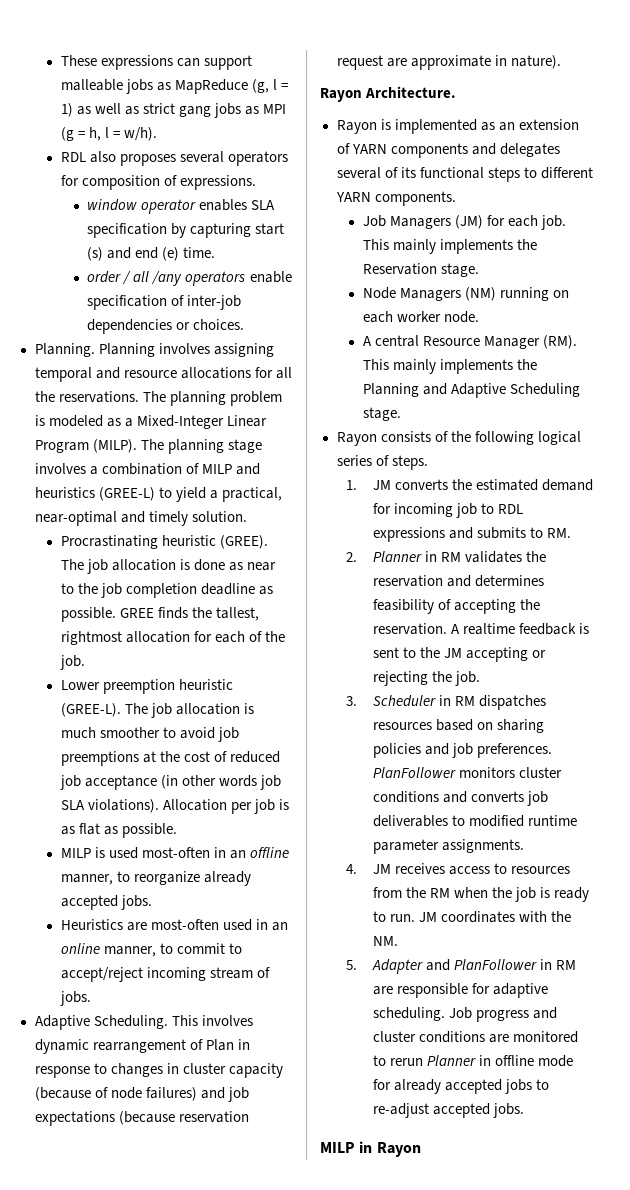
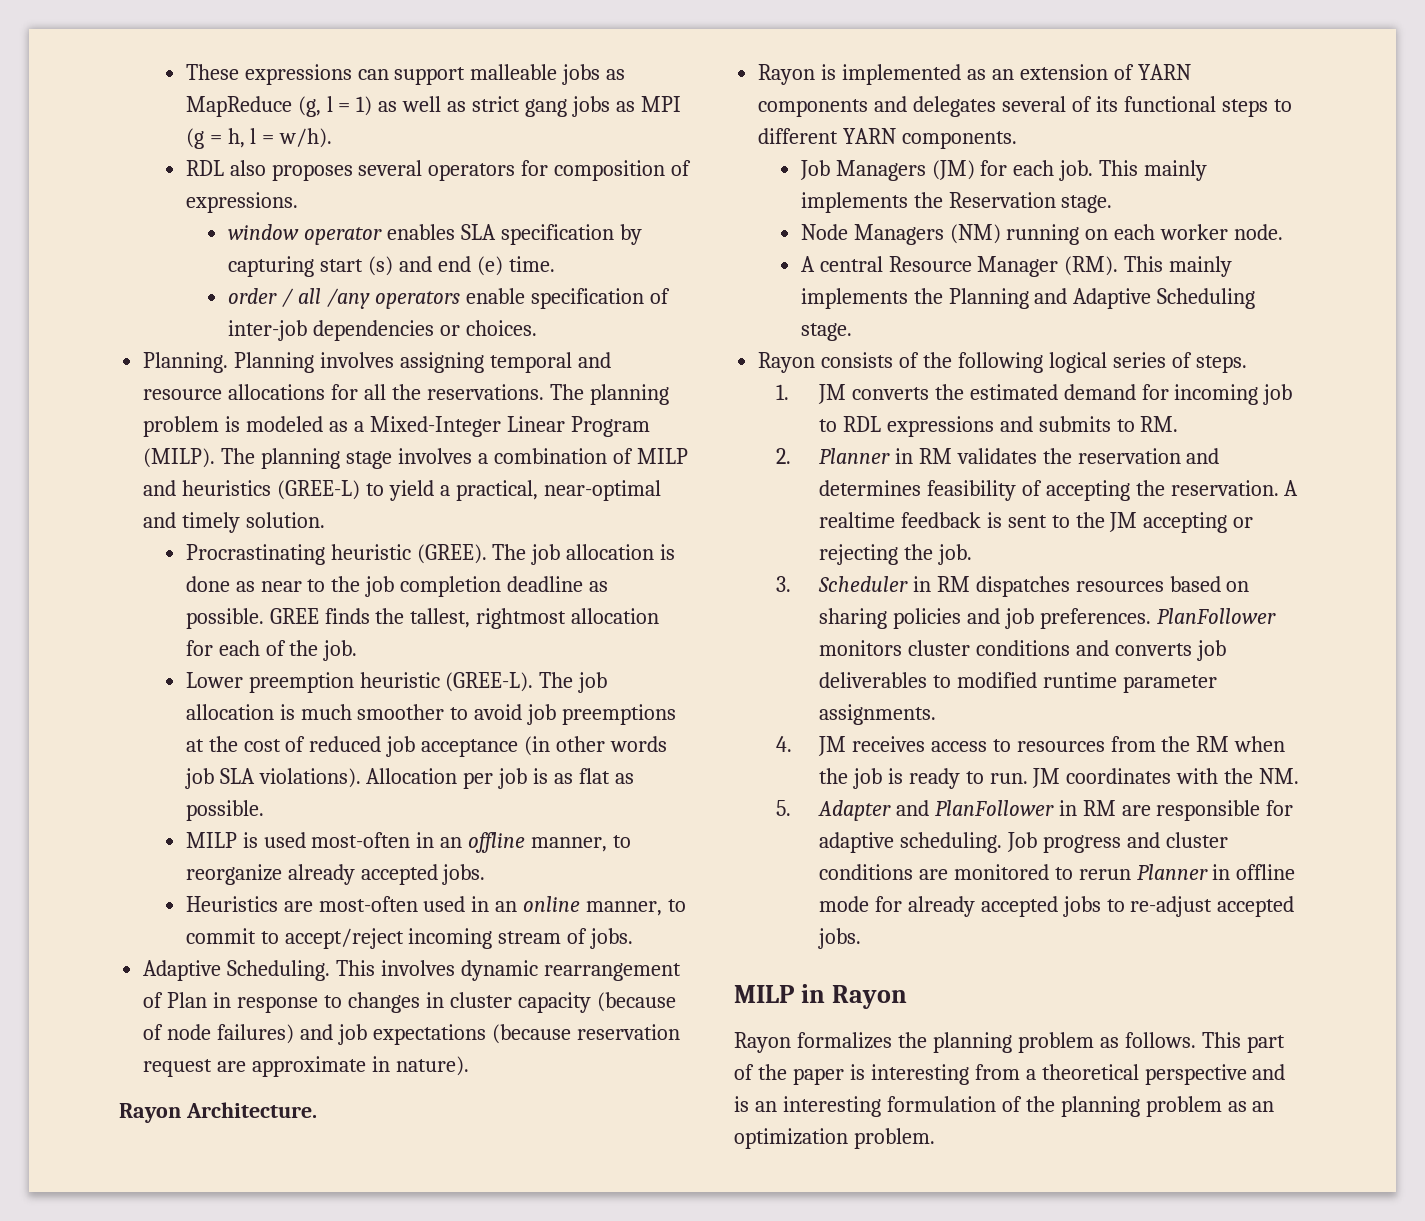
(421, 1149) none -> [734,1032,1285,1053] [734,1064,1286,1085] [734,1096,1275,1117] [734,1128,935,1149] // Rayon formalizes the planning problem as follows. This part of the paper is interesting from a theoretical perspective and is an interesting formulation of the planning problem as an optimization problem.

